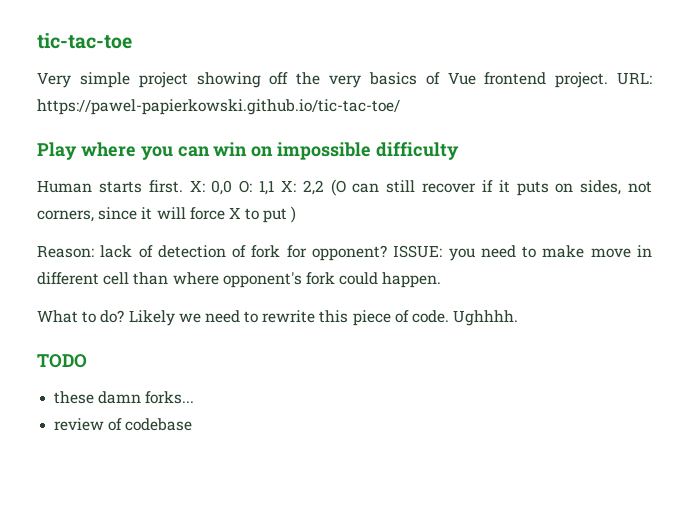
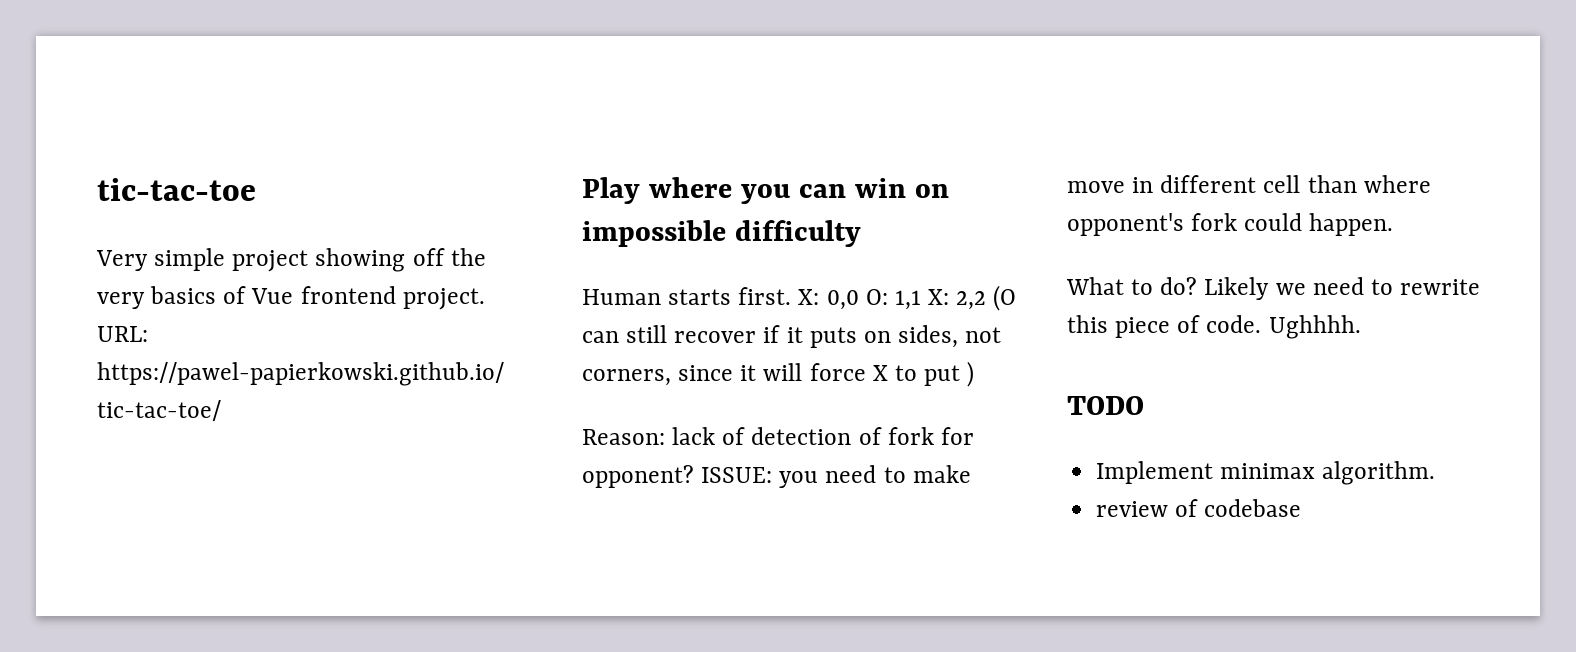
[54,391,195,404] these damn forks... -> [1096,461,1436,485] Implement minimax algorithm.

